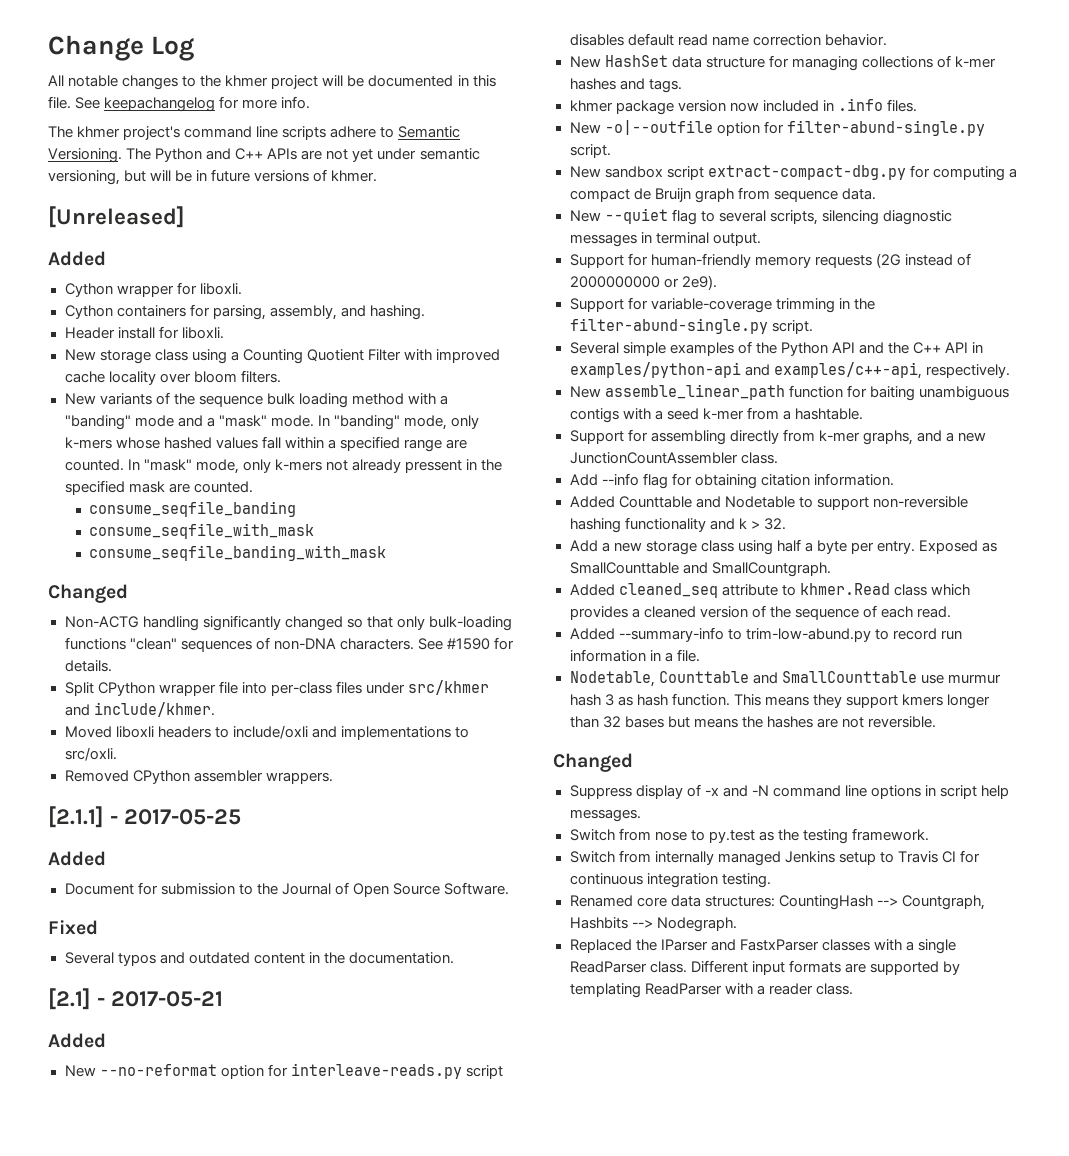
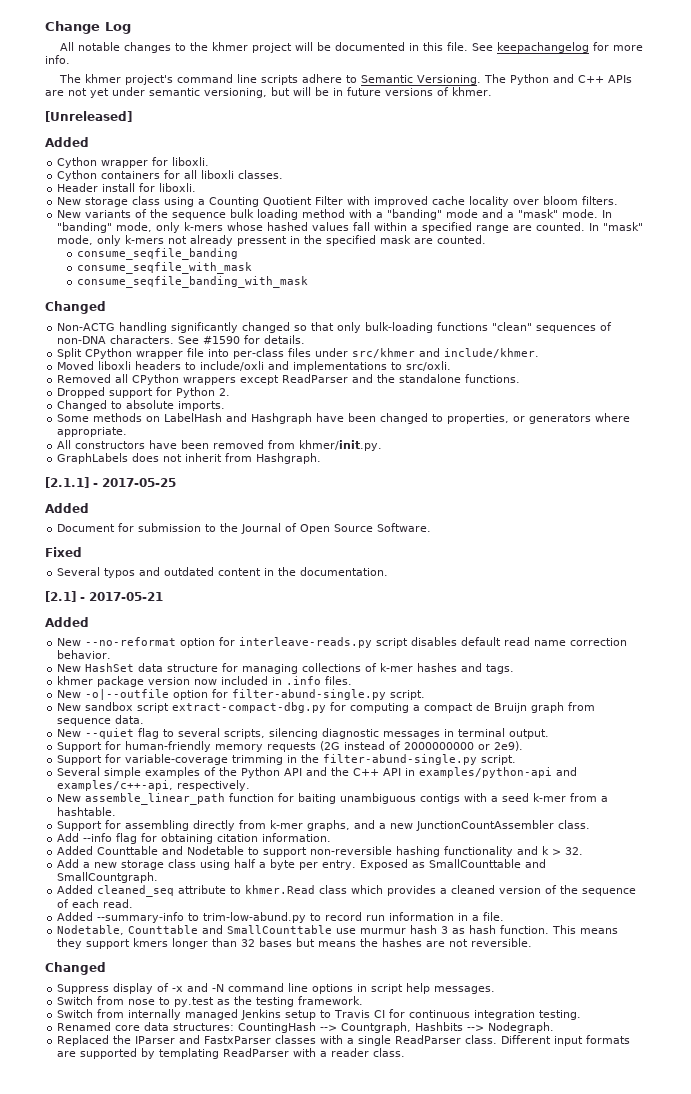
[212,305,425,320] parsing, assembly, and hashing. -> [184,170,284,179] all liboxli classes.
[132,770,333,784] CPython assembler wrappers. -> [115,374,521,385] [57,387,231,398] [57,400,226,411] [57,413,631,424] [57,427,128,437] [57,440,383,451] [57,453,322,464] all CPython wrappers except ReadParser and the standalone functions. // Dropped support for Python 2. // Changed to absolute imports. // Some methods on LabelHash and Hashgraph have been changed to properties, or generators where appropriate. // All constructors have been removed from khmer/init.py. // GraphLabels does not inherit from Hashgraph.

